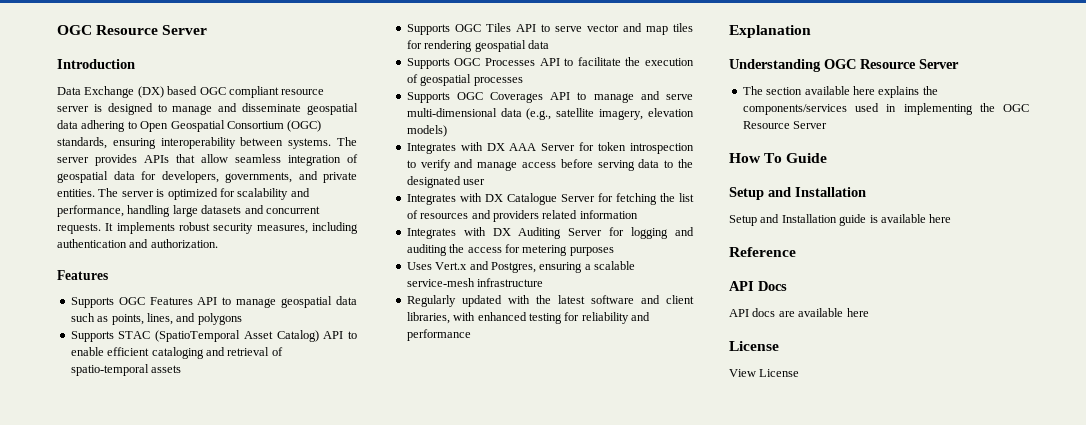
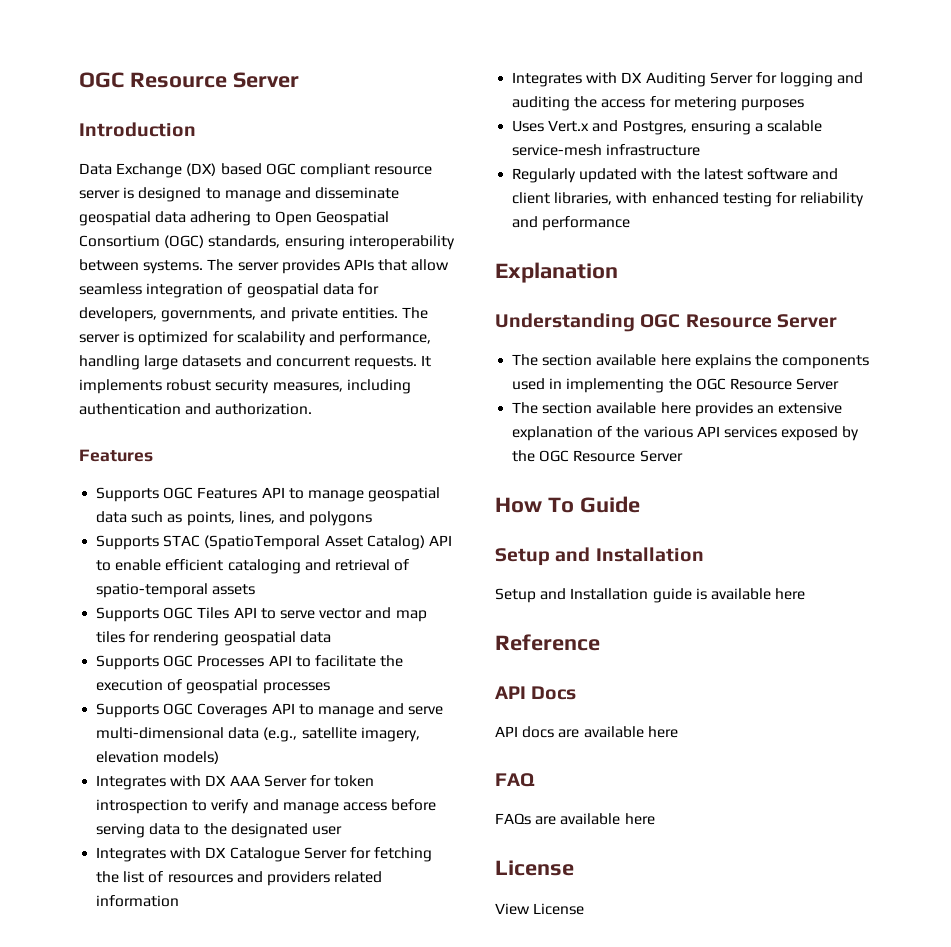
[742,104,847,115] components/services -> [782,355,870,369] components
(828, 125) none -> [512,402,843,417] [512,426,860,441] [512,450,683,462] // The section available here provides an extensive explanation of the various API services exposed by the OGC Resource Server
(869, 312) none -> [495,773,535,787] [495,813,655,825] // FAQ // FAQs are available here

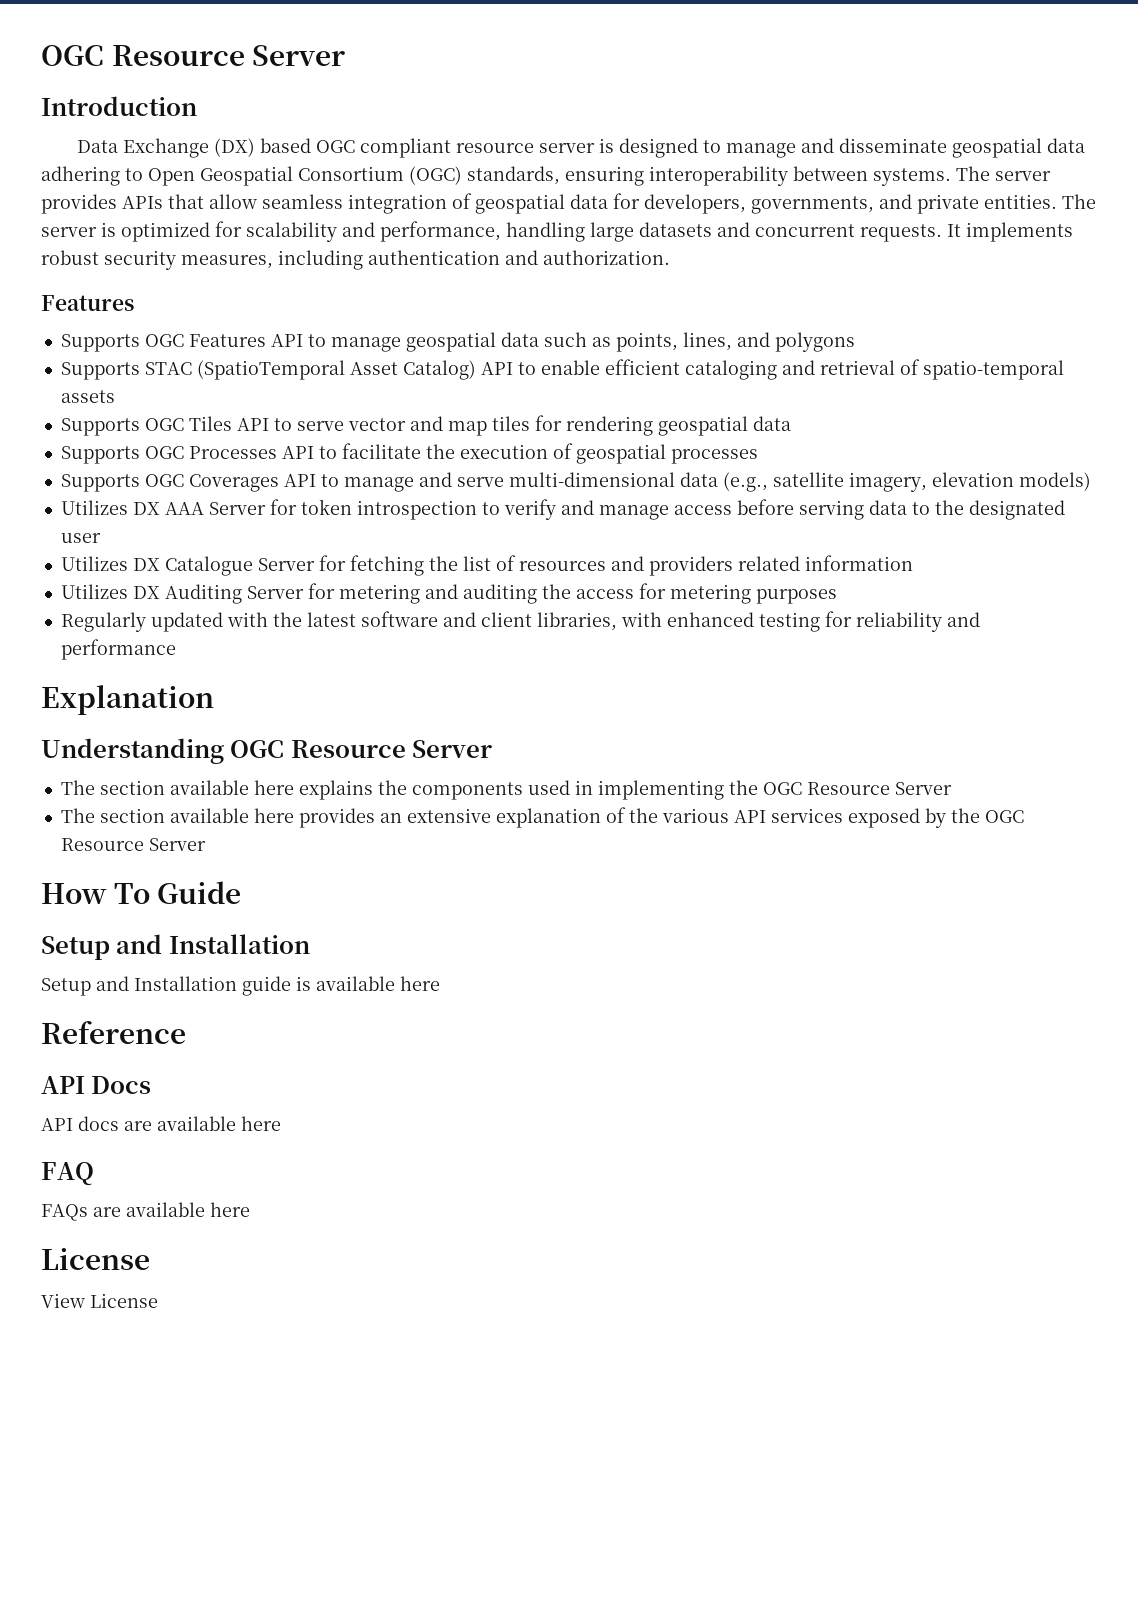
[96,775,202,790] Integrates with -> [60,500,128,515] Utilizes
[96,847,202,862] Integrates with -> [60,556,128,571] Utilizes
[512,72,618,87] Integrates with -> [60,584,128,599] Utilizes
[780,72,834,87] logging -> [338,584,420,604] metering
[512,120,823,135] [512,144,701,156] // Uses Vert.x and Postgres, ensuring a scalable service-mesh infrastructure -> (837, 596) none

